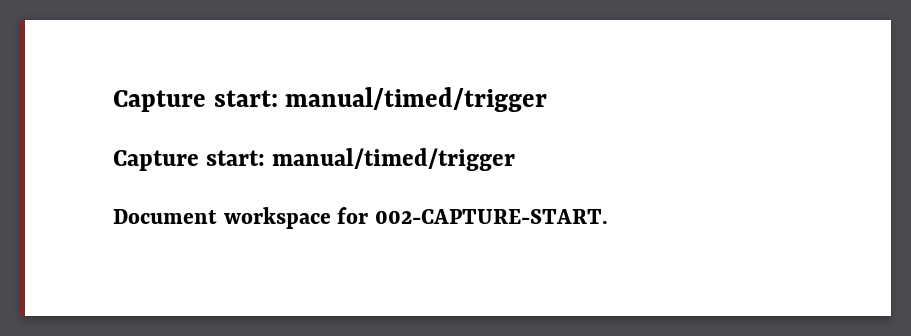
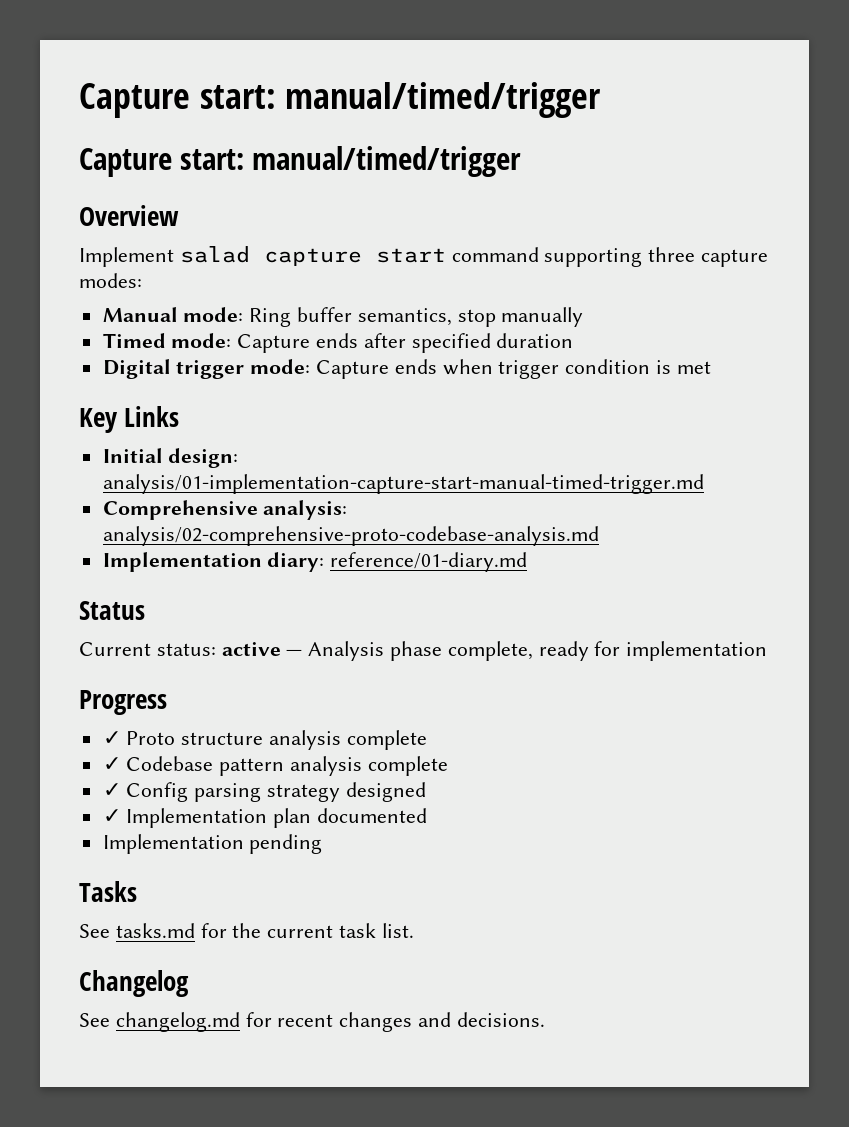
[113,207,608,229] Document workspace for 002-CAPTURE-START. -> [79,205,179,226] [79,246,769,267] [79,273,142,288] [102,307,584,327] [102,333,574,353] [102,359,711,379] [79,406,180,433] [102,448,239,468] [102,474,704,494] [102,500,348,520] [102,526,599,546] [102,552,528,572] [79,601,145,620] [79,641,768,661] [79,690,167,715] [102,730,427,750] [102,756,448,776] [102,782,426,802] [102,808,428,828] [102,834,323,854] [79,881,137,902] [79,923,414,938] [79,970,189,997] [79,1012,545,1032] Overview // Implement salad capture start command supporting three capture modes: // Manual mode: Ring buffer semantics, stop manually // Timed mode: Capture ends after specified duration // Digital trigger mode: Capture ends when trigger condition is met // Key Links // Initial design: analysis/01-implementation-capture-start-manual-timed-trigger.md // Comprehensive analysis: analysis/02-comprehensive-proto-codebase-analysis.md // Implementation diary: reference/01-diary.md // Status // Current status: active — Analysis phase complete, ready for implementation // Progress // ✓ Proto structure analysis complete // ✓ Codebase pattern analysis complete // ✓ Config parsing strategy designed // ✓ Implementation plan documented // Implementation pending // Tasks // See tasks.md for the current task list. // Changelog // See changelog.md for recent changes and decisions.

